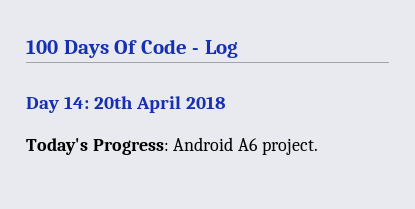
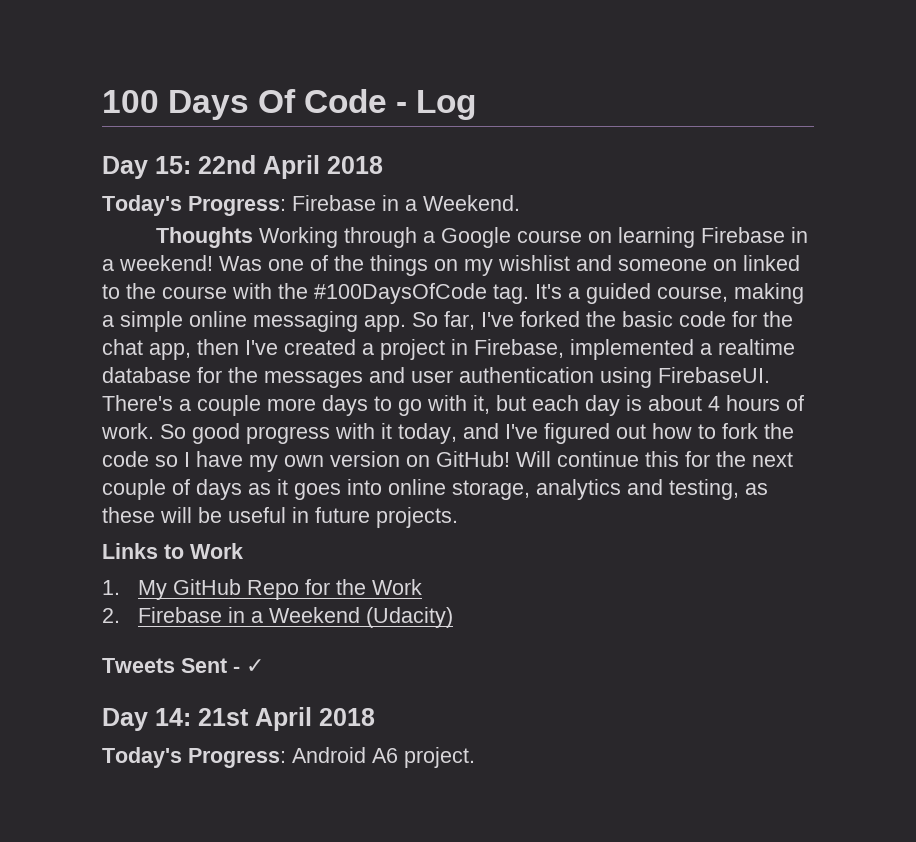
(238, 49) none -> [102,155,383,179] [102,195,520,216] [155,227,808,248] [102,255,800,276] [102,283,804,304] [102,311,793,332] [102,339,795,360] [102,367,770,388] [102,395,804,416] [101,423,794,444] [102,451,793,472] [102,479,768,500] [102,507,458,528] [102,543,243,559] [102,579,422,600] [102,607,453,628] [102,658,264,673] // Day 15: 22nd April 2018 // Today's Progress: Firebase in a Weekend. // Thoughts Working through a Google course on learning Firebase in a weekend! Was one of the things on my wishlist and someone on linked to the course with the #100DaysOfCode tag. It's a guided course, making a simple online messaging app. So far, I've forked the basic code for the chat app, then I've created a project in Firebase, implemented a realtime database for the messages and user authentication using FirebaseUI. There's a couple more days to go with it, but each day is about 4 hours of work. So good progress with it today, and I've figured out how to fork the code so I have my own version on GitHub! Will continue this for the next couple of days as it goes into online storage, analytics and testing, as these will be useful in future projects. // Links to Work // 1. My GitHub Repo for the Work // 2. Firebase in a Weekend (Udacity) // Tweets Sent - ✓
[93,96,133,109] 20th -> [198,708,249,726] 21st

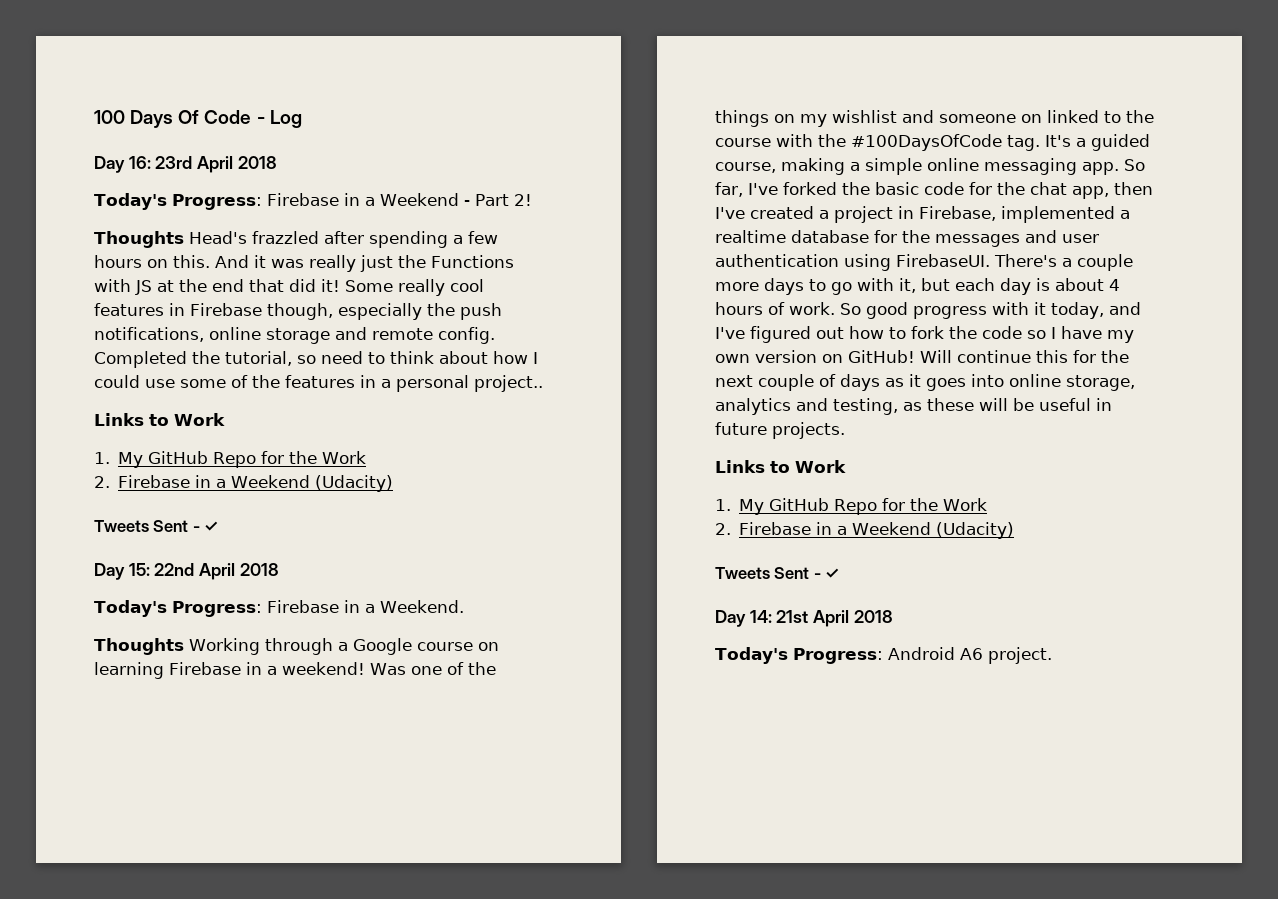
(477, 105) none -> [94,156,277,173] [94,193,532,210] [94,231,498,248] [94,255,514,272] [94,279,484,296] [94,303,502,320] [94,327,495,344] [94,351,538,368] [94,375,543,392] [94,413,225,426] [94,451,367,468] [94,475,394,492] [94,520,219,532] // Day 16: 23rd April 2018 // Today's Progress: Firebase in a Weekend - Part 2! // Thoughts Head's frazzled after spending a few hours on this. And it was really just the Functions with JS at the end that did it! Some really cool features in Firebase though, especially the push notifications, online storage and remote config. Completed the tutorial, so need to think about how I could use some of the features in a personal project.. // Links to Work // 1. My GitHub Repo for the Work // 2. Firebase in a Weekend (Udacity) // Tweets Sent - ✓

